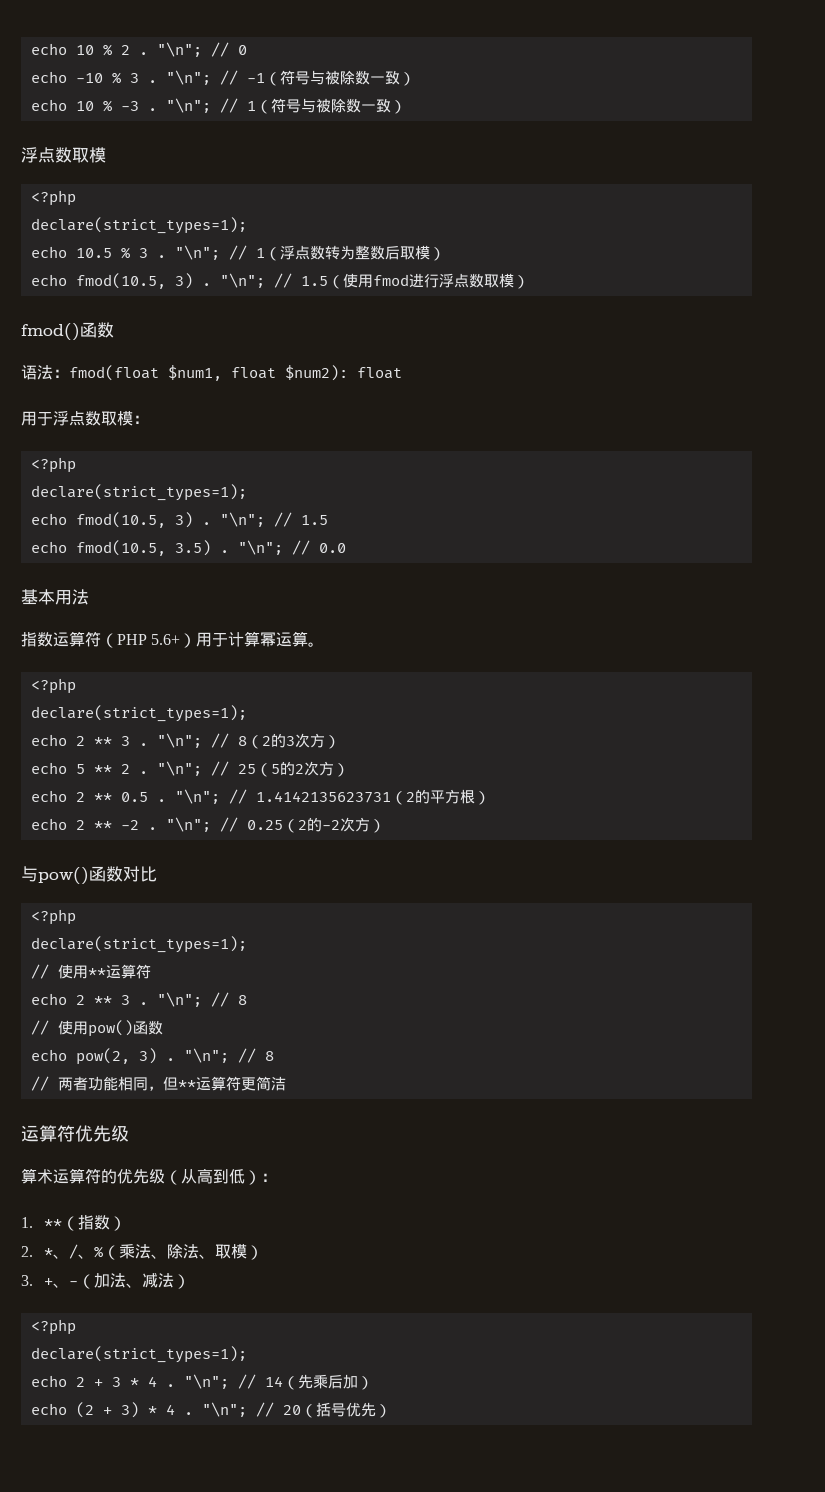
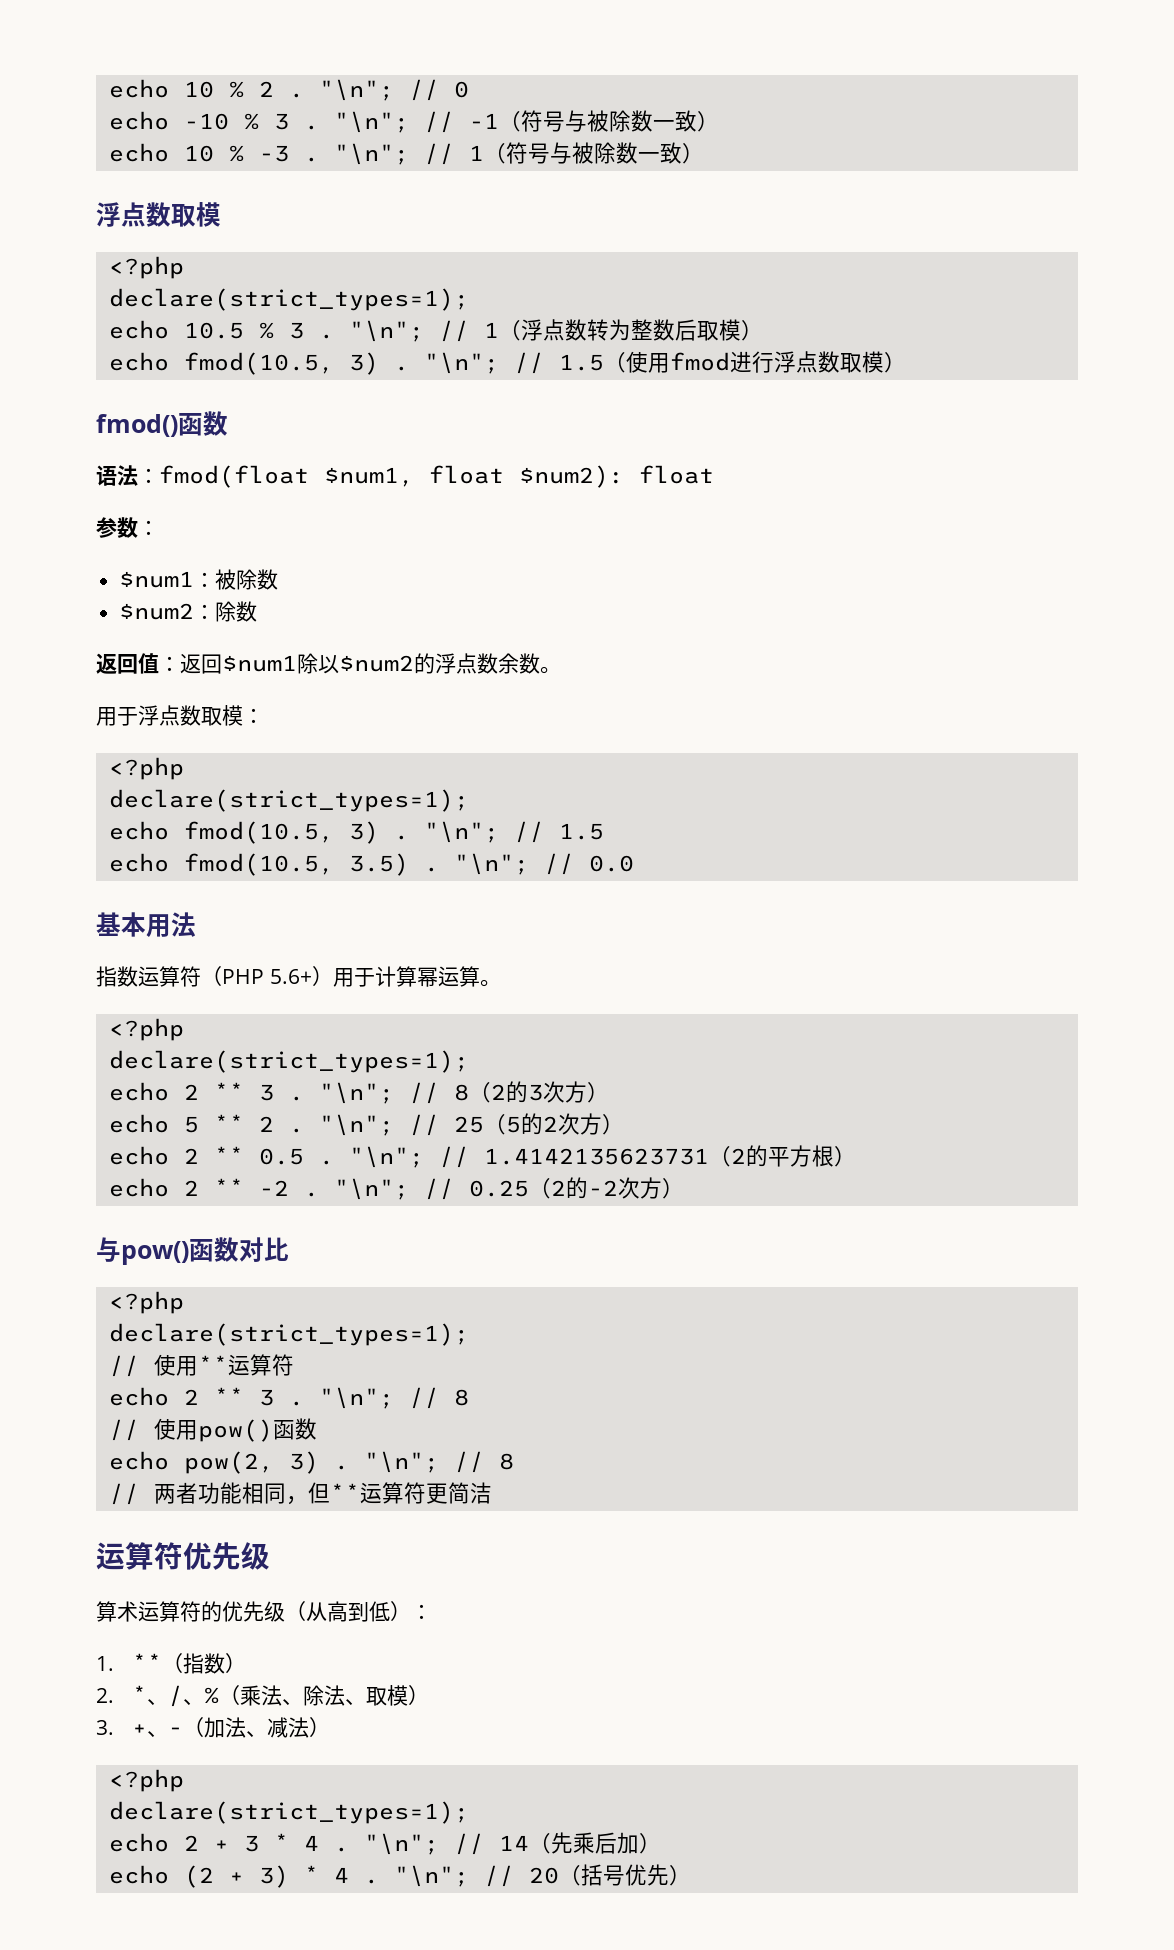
(402, 373) none -> [96,517,159,538] [119,569,279,590] [119,601,258,622] [96,653,561,674] // 参数： // $num1：被除数 // $num2：除数 // 返回值：返回$num1除以$num2的浮点数余数。

